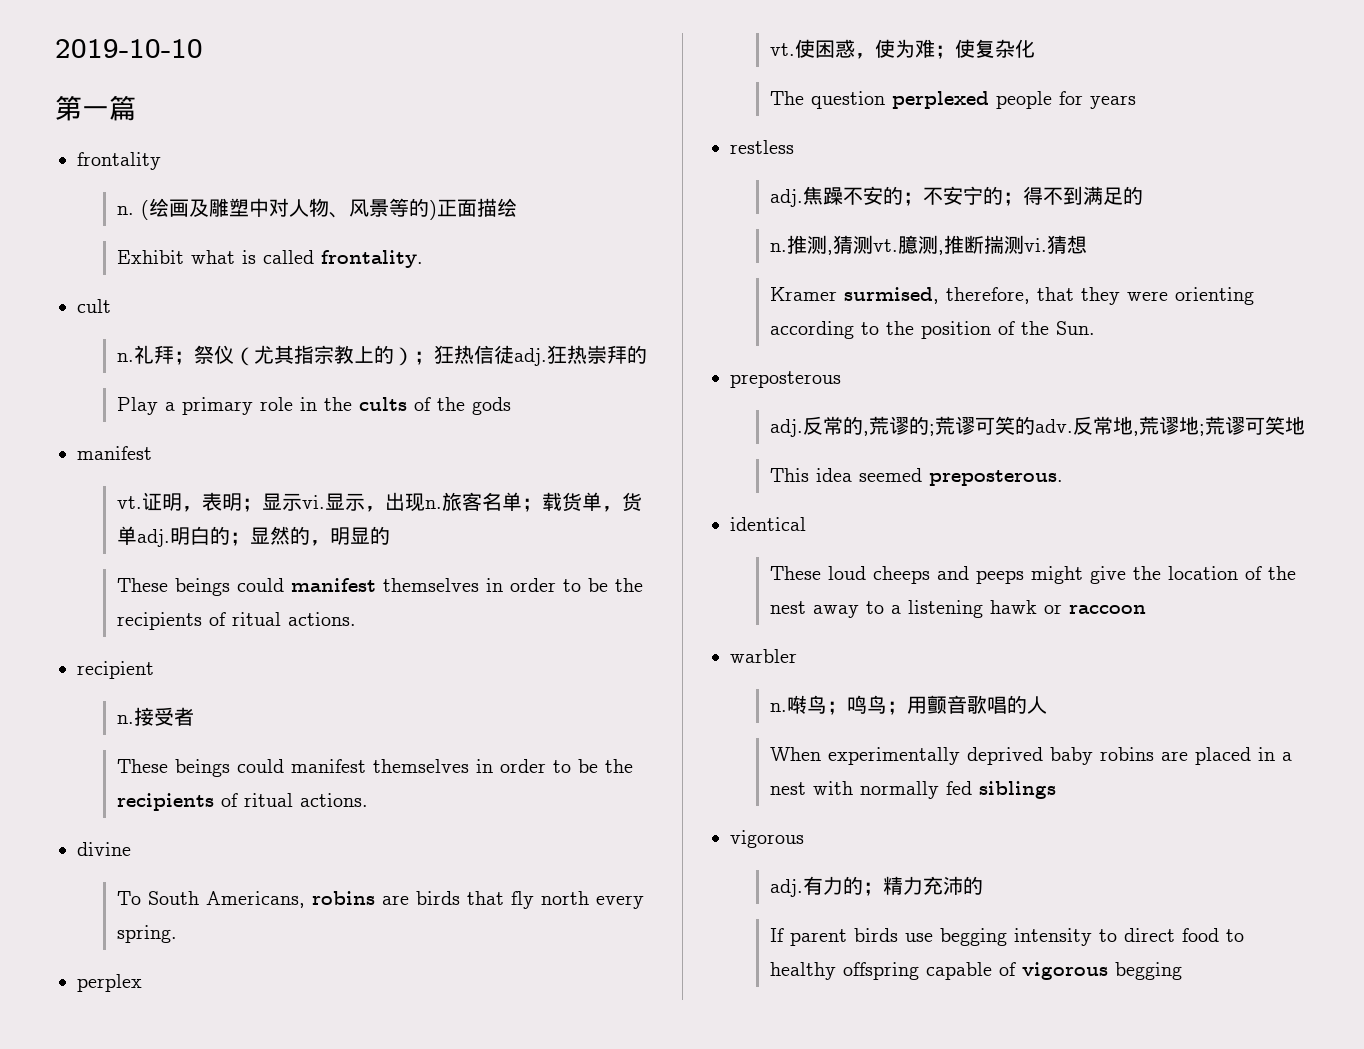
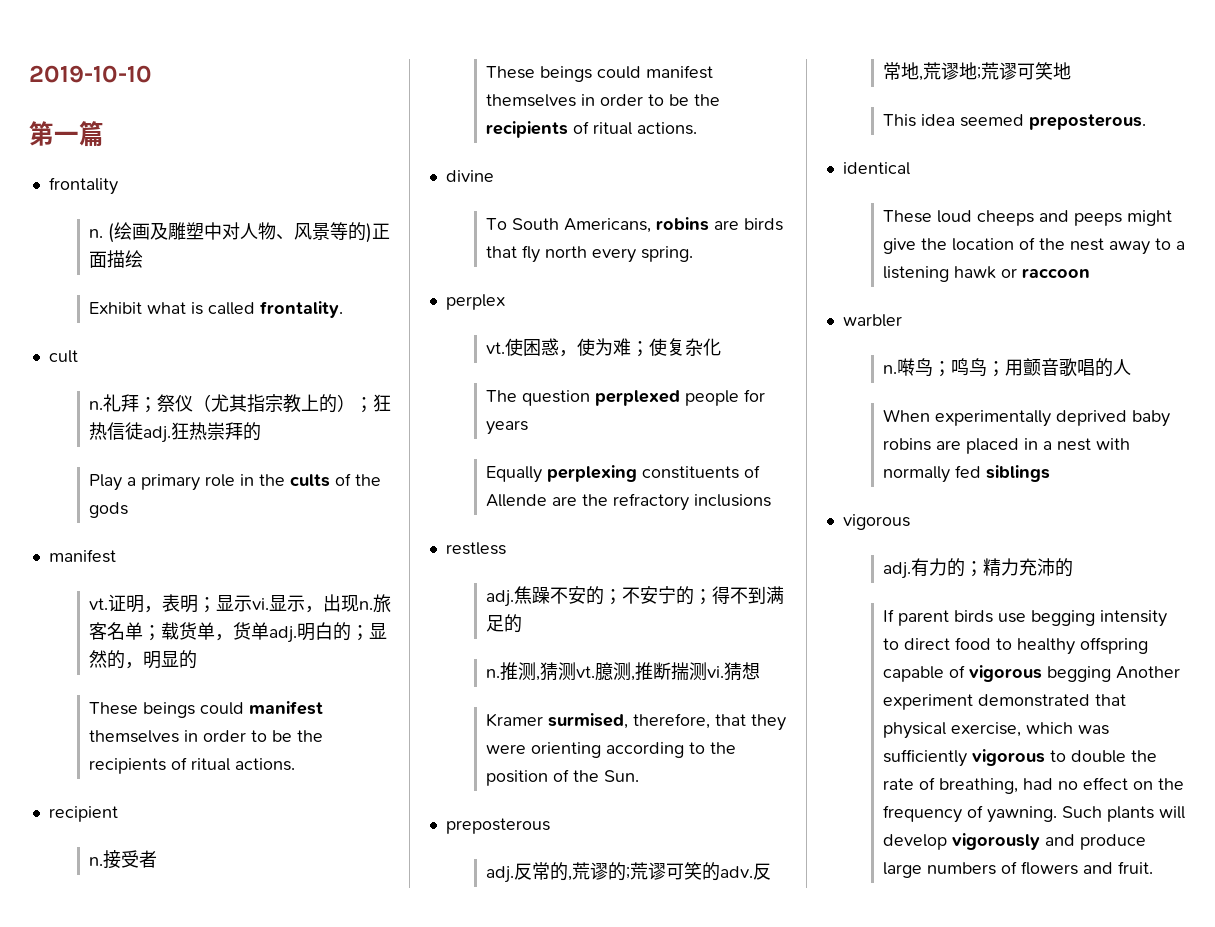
(1136, 102) none -> [486,465,761,483] [486,493,772,511] // Equally perplexing constituents of Allende are the refractory inclusions
(1182, 971) none -> [1116,666,1181,679] [883,694,1127,710] [883,722,1110,739] [883,749,1158,767] [883,777,1185,794] [883,805,1186,823] [883,833,1147,850] [883,861,1154,878] Another experiment demonstrated that physical exercise, which was sufficiently vigorous to double the rate of breathing, had no effect on the frequency of yawning. Such plants will develop vigorously and produce large numbers of flowers and fruit.

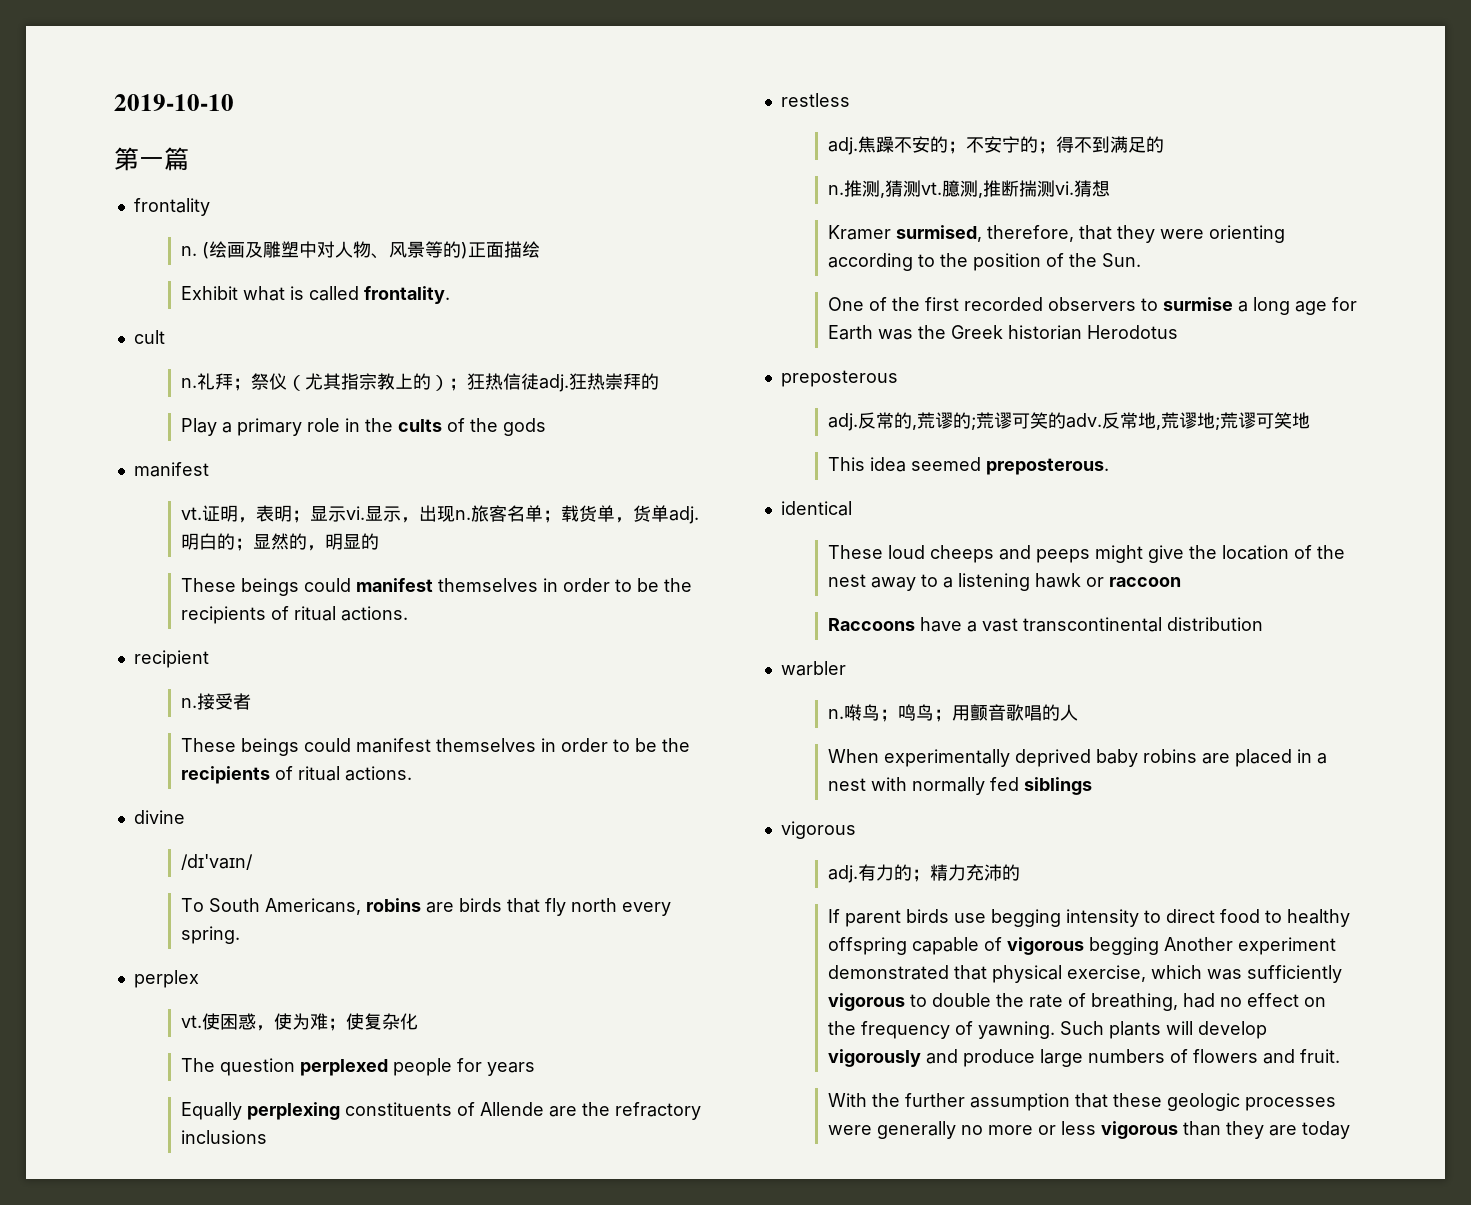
(494, 176) none -> [180,854,253,870] // /dɪ'vaɪn/
(640, 776) none -> [827,297,1357,315] [827,325,1178,340] // One of the first recorded observers to surmise a long age for Earth was the Greek historian Herodotus
(1091, 273) none -> [827,617,1263,632] // Raccoons have a vast transcontinental distribution
(1154, 867) none -> [827,1093,1336,1111] [827,1121,1350,1139] // With the further assumption that these geologic processes were generally no more or less vigorous than they are today

